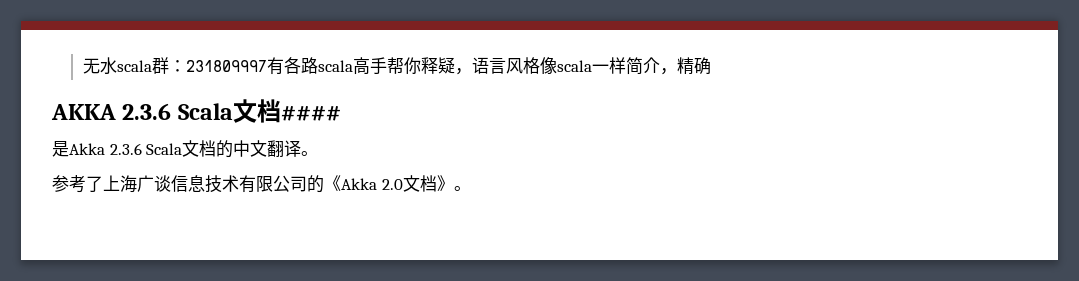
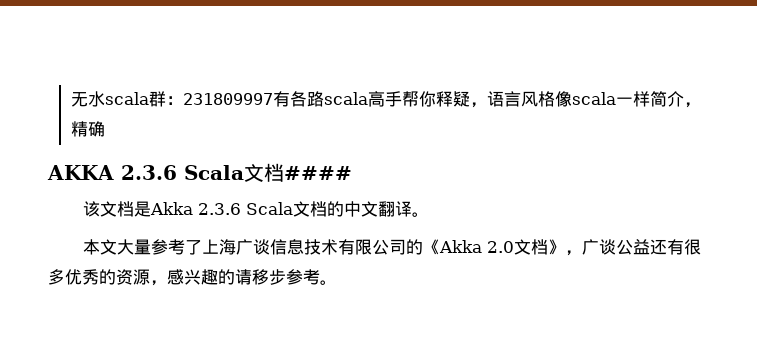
(341, 113) none -> [83,201,135,217] 该文档
(319, 153) none -> [83,239,152,255] 本文大量
(454, 183) none -> [565,239,702,256] [48,269,320,286] ，广谈公益还有很多优秀的资源，感兴趣的请移步参考

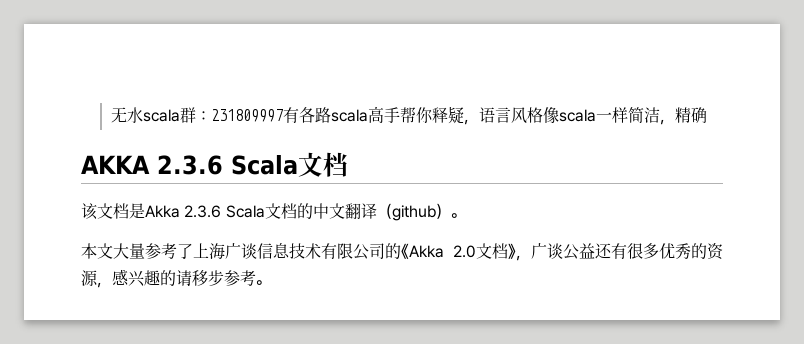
[666,91,684,107] 介 -> [644,107,661,123] 洁
[283,166,352,180] #### -> (348, 164) none
(413, 209) none -> [376,203,451,221] （github）

